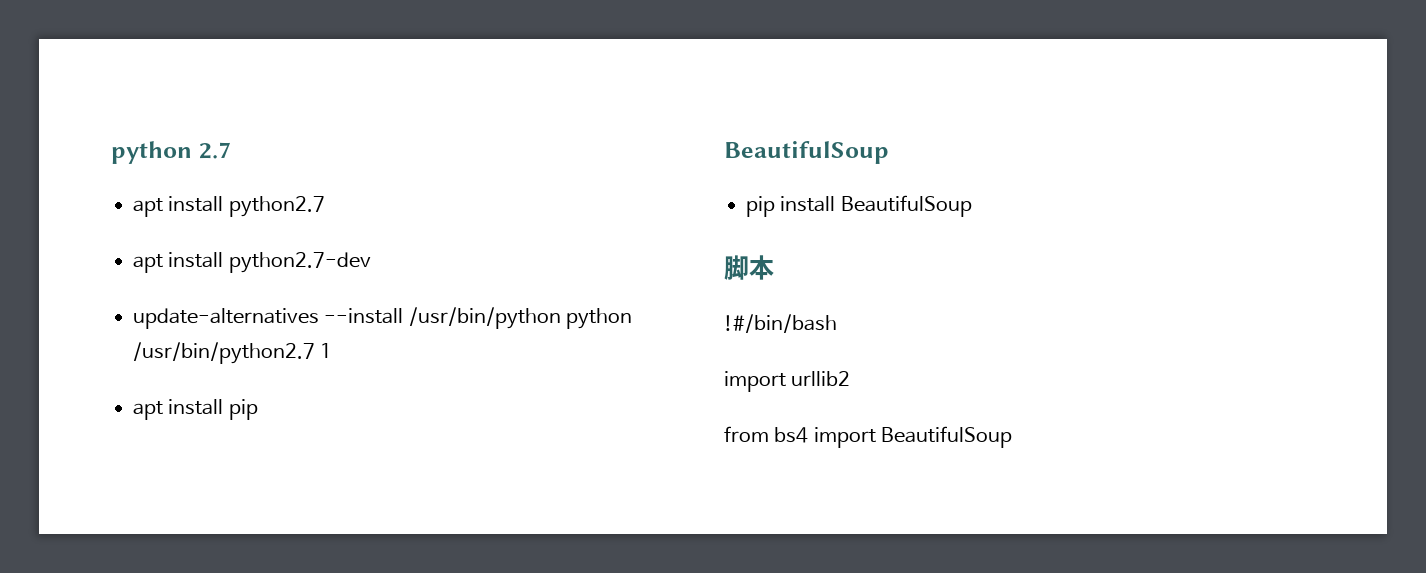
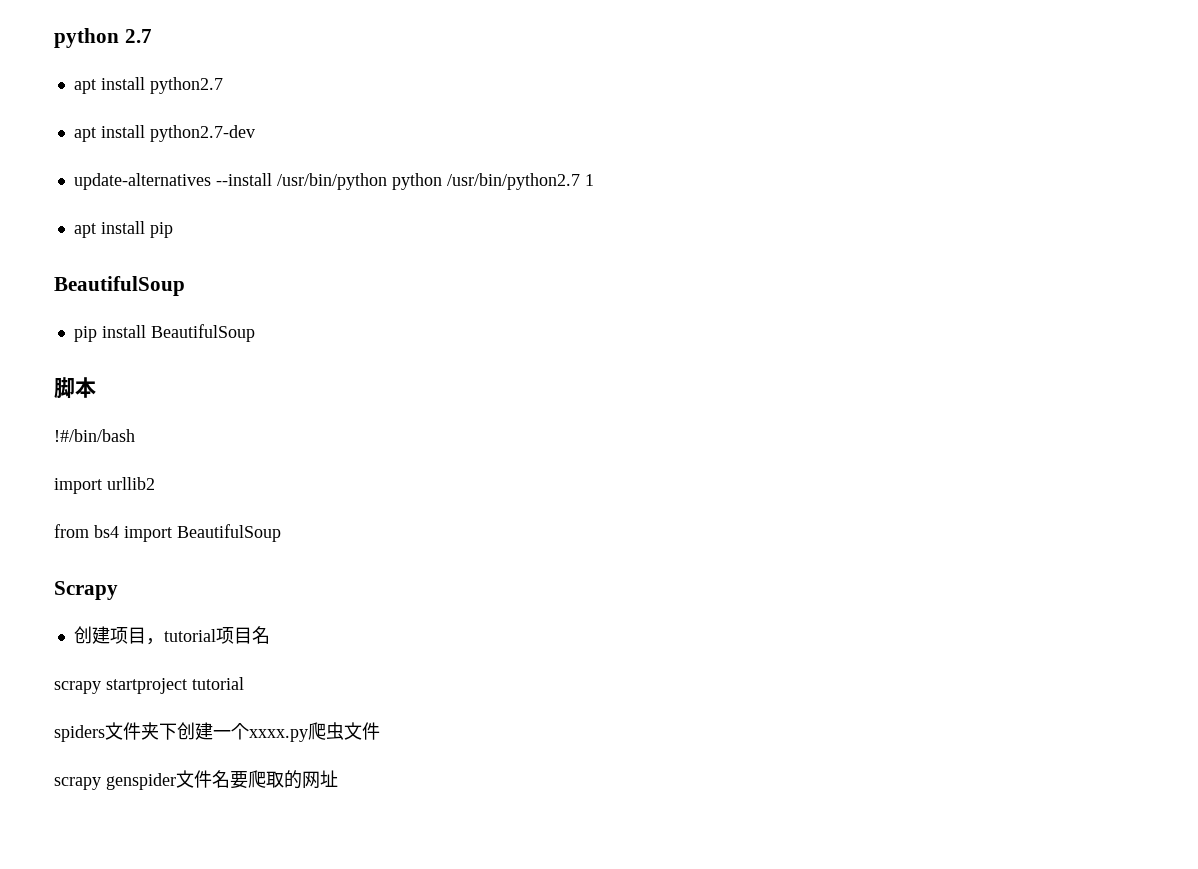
(1013, 437) none -> [54,581,118,600] [73,626,270,645] [54,677,244,694] [54,722,380,742] [54,770,338,790] // Scrapy // 创建项目，tutorial项目名 // scrapy startproject tutorial // spiders文件夹下创建一个xxxx.py爬虫文件 // scrapy genspider文件名要爬取的网址

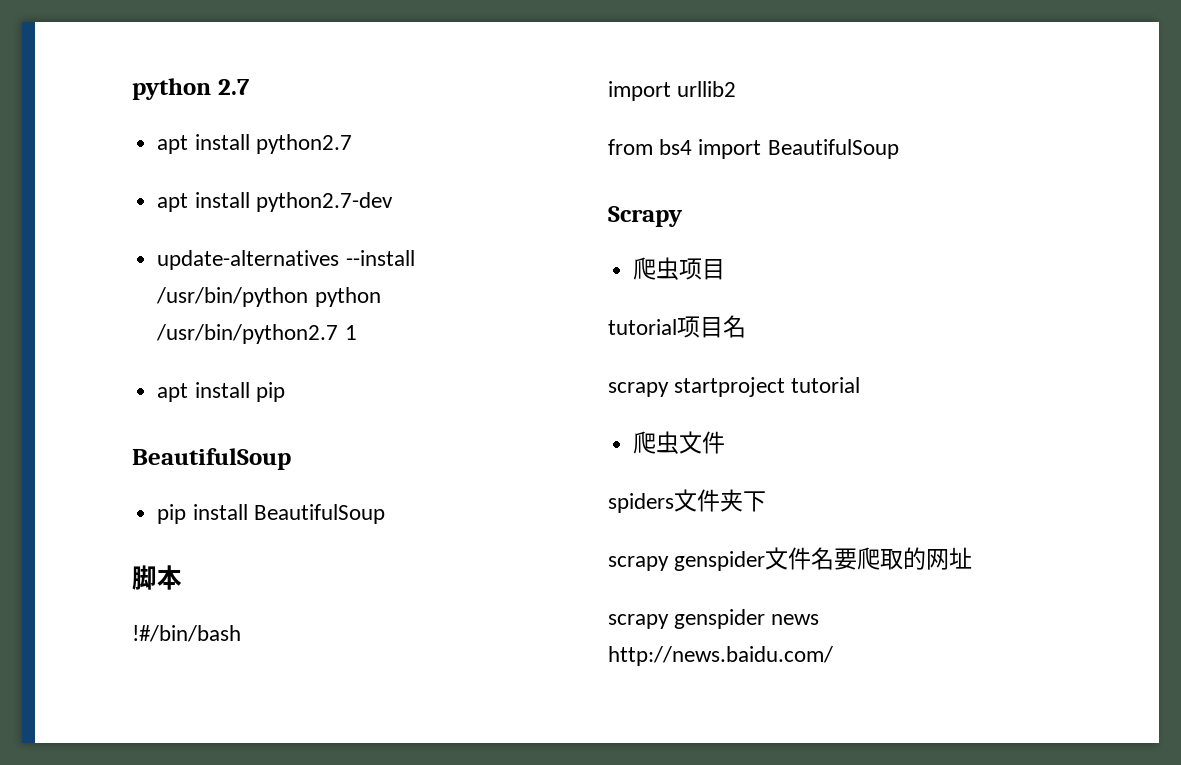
[73,626,164,645] 创建项目， -> [633,257,726,280] 爬虫项目 //
(244, 683) none -> [633,431,726,454] // 爬虫文件
[177,722,380,742] 创建一个xxxx.py爬虫文件 -> (766, 501) none
(338, 778) none -> [608,609,820,629] [608,646,833,666] // scrapy genspider news http://news.baidu.com/

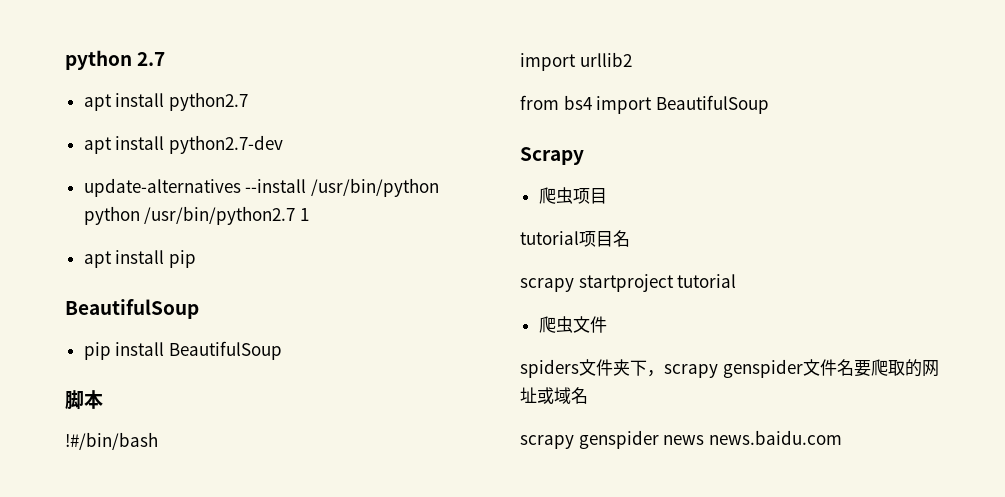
(766, 501) // -> [647,370,664,377] ，
(973, 558) none -> [537,387,588,404] 或域名
[608,646,833,666] http://news.baidu.com/ -> [708,430,842,445] news.baidu.com

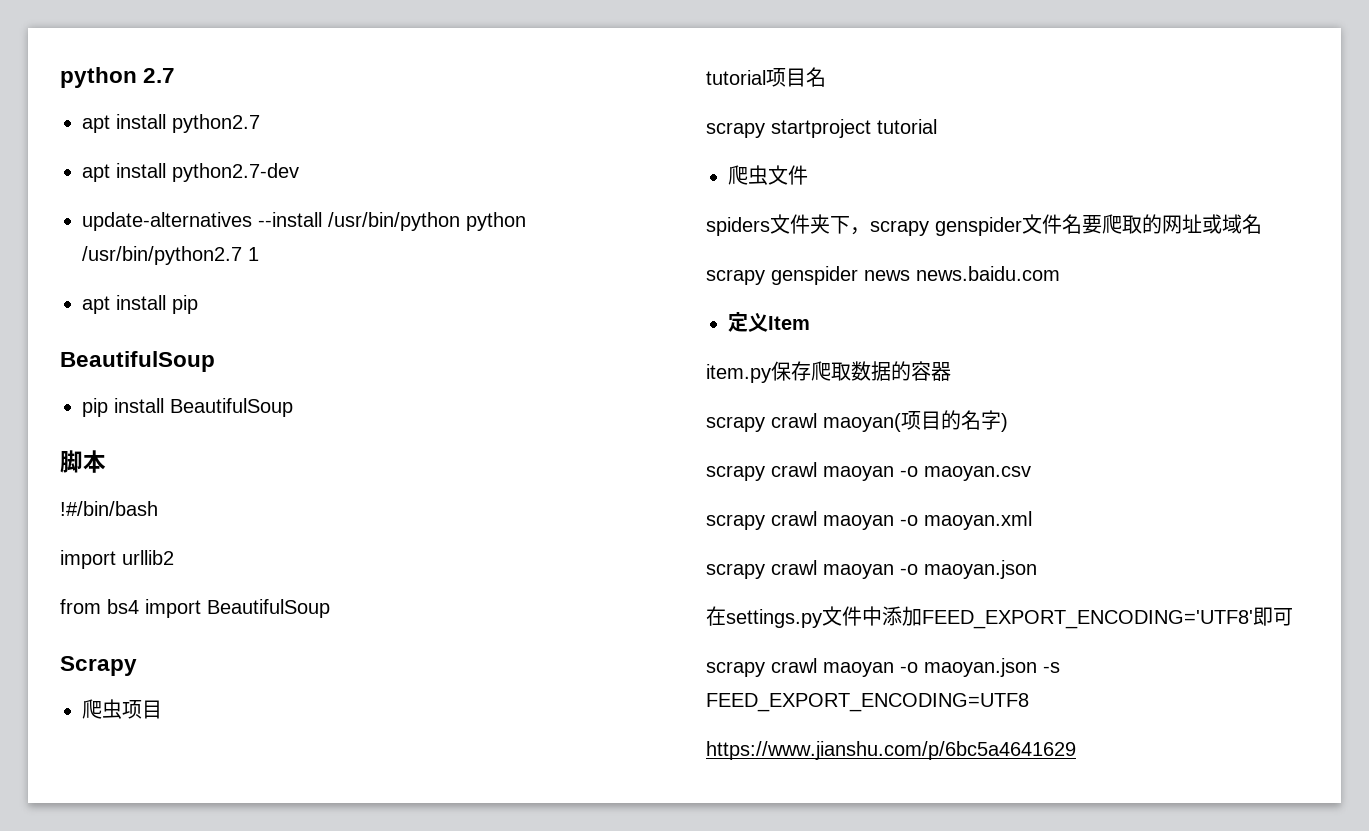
(842, 437) none -> [728,312,810,332] [706,361,951,383] [706,410,1008,432] [706,462,1031,481] [706,511,1032,530] [706,560,1037,579] [706,606,1293,629] [706,658,1060,677] [706,693,1029,712] [706,741,1076,760] // 定义Item // item.py保存爬取数据的容器 // scrapy crawl maoyan(项目的名字) // scrapy crawl maoyan -o maoyan.csv // scrapy crawl maoyan -o maoyan.xml // scrapy crawl maoyan -o maoyan.json // 在settings.py文件中添加FEED_EXPORT_ENCODING='UTF8'即可 // scrapy crawl maoyan -o maoyan.json -s FEED_EXPORT_ENCODING=UTF8 // https://www.jianshu.com/p/6bc5a4641629

